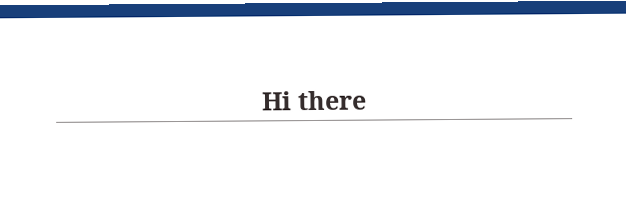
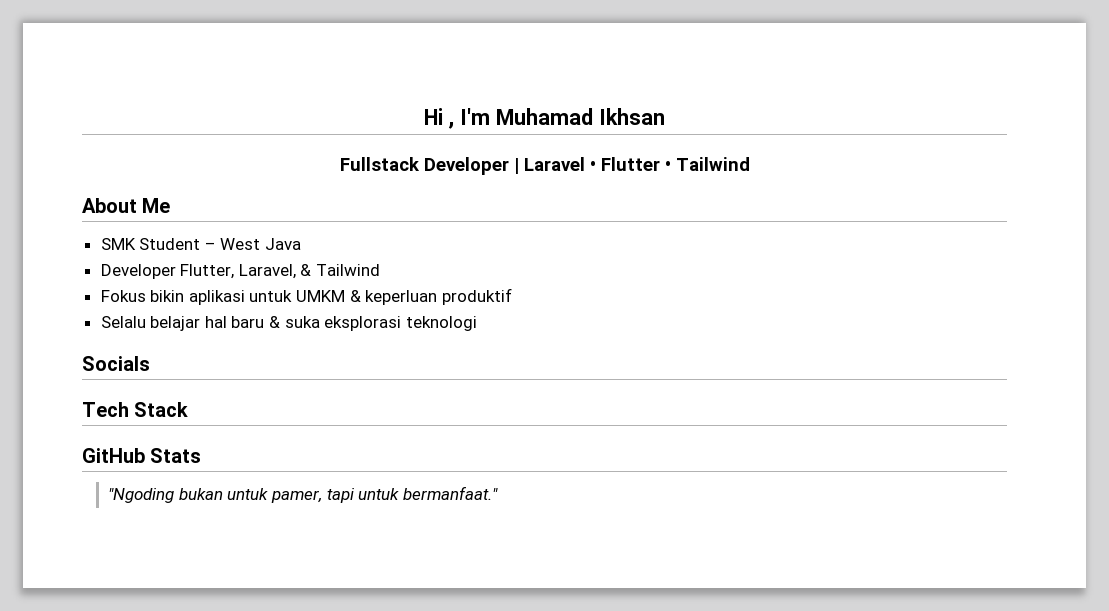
[297,90,367,111] there -> [448,108,665,129] [339,157,750,175] [82,198,171,213] [100,238,302,250] [100,264,381,279] [100,288,512,305] [100,316,477,331] [82,356,150,371] [82,402,189,417] [82,448,202,463] [108,486,498,503] , I'm Muhamad Ikhsan // Fullstack Developer | Laravel • Flutter • Tailwind // About Me // SMK Student – West Java // Developer Flutter, Laravel, & Tailwind // Fokus bikin aplikasi untuk UMKM & keperluan produktif // Selalu belajar hal baru & suka eksplorasi teknologi // Socials // Tech Stack // GitHub Stats // "Ngoding bukan untuk pamer, tapi untuk bermanfaat."

